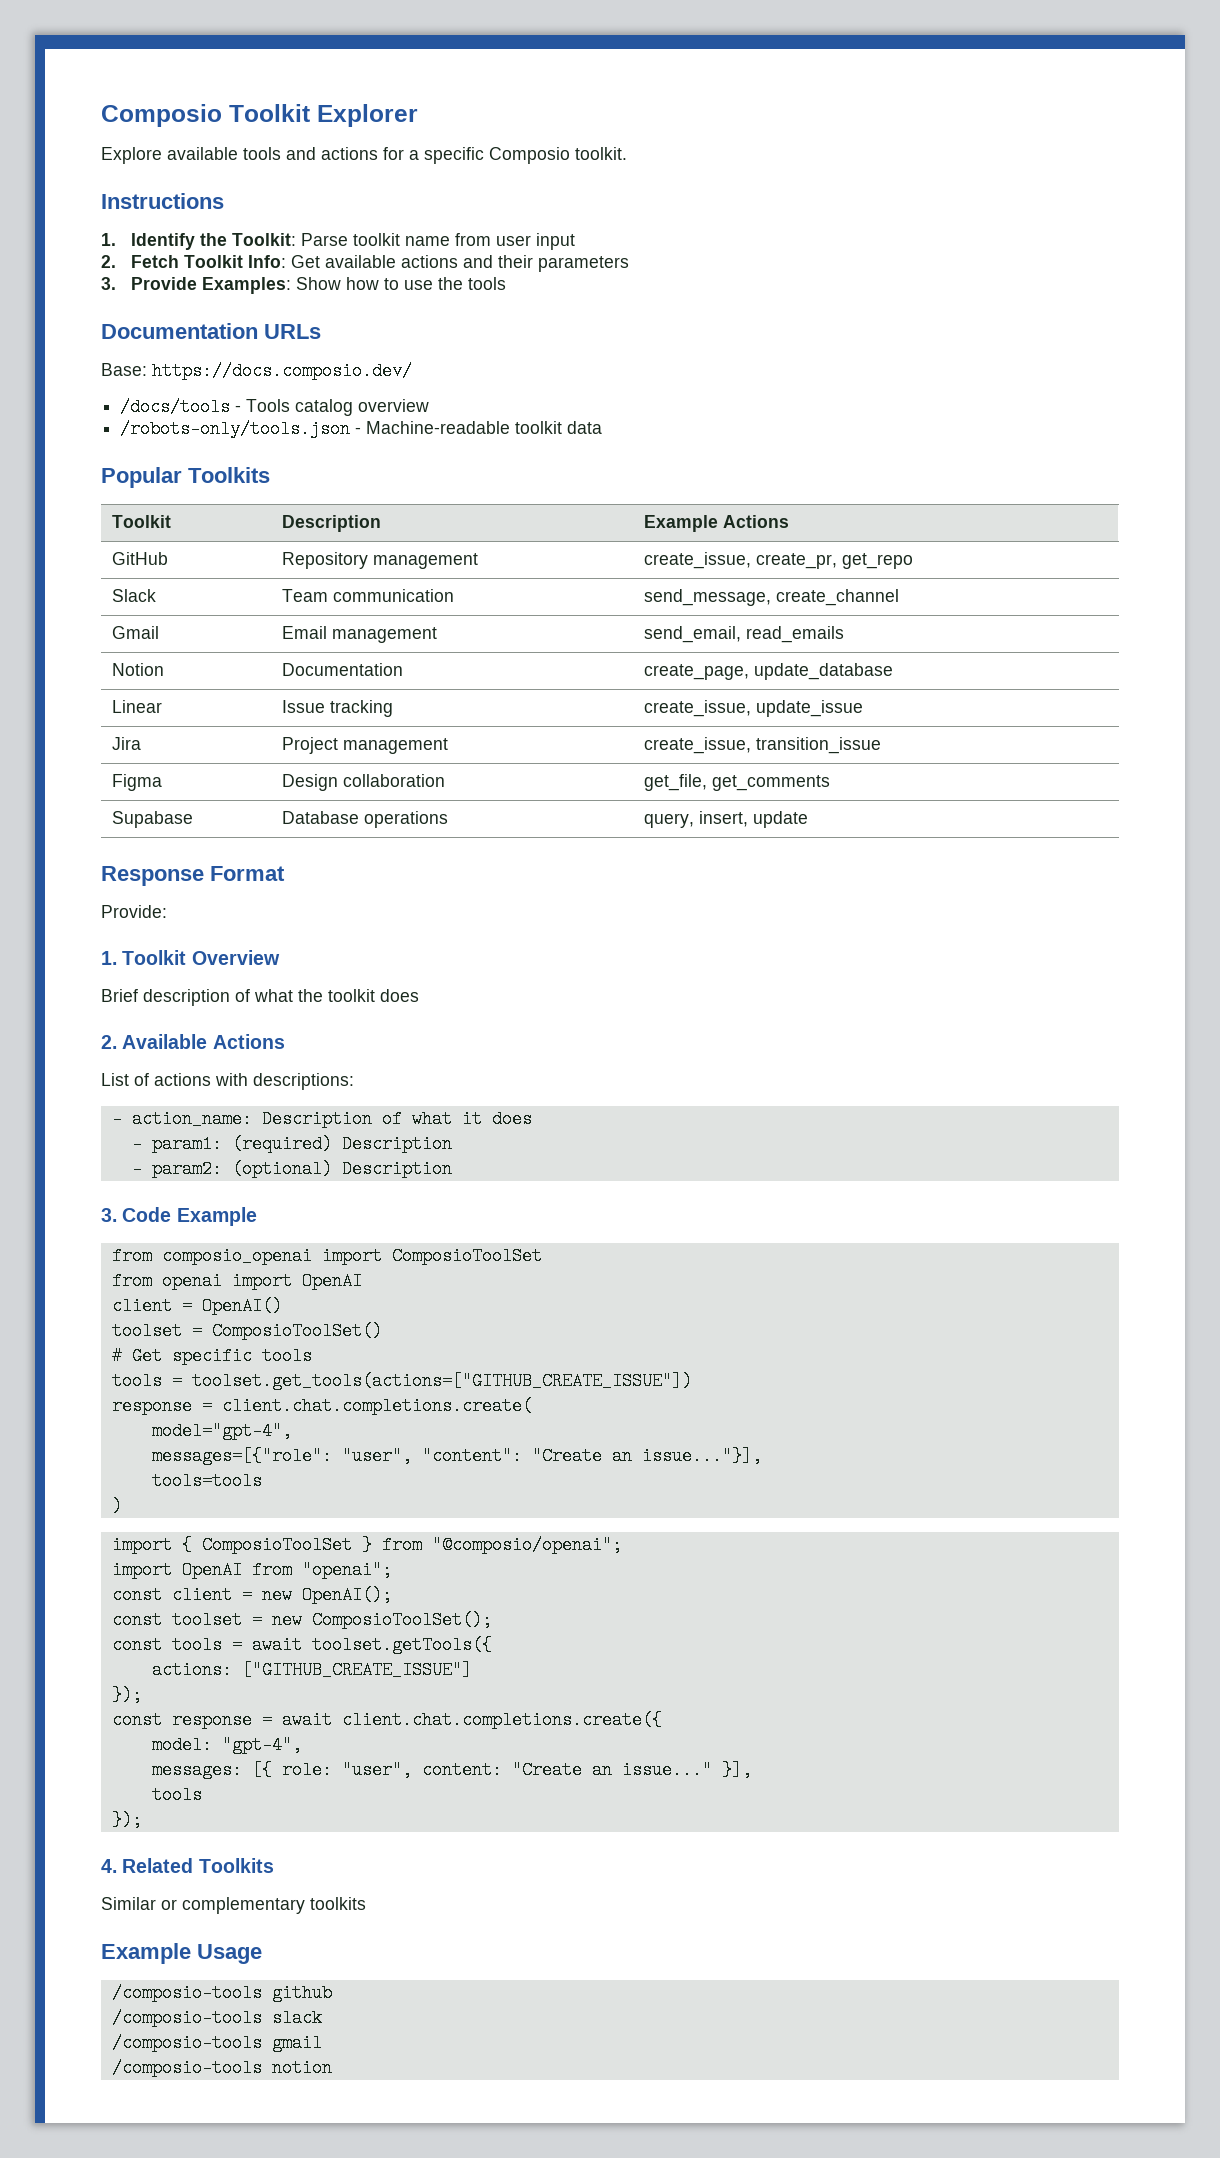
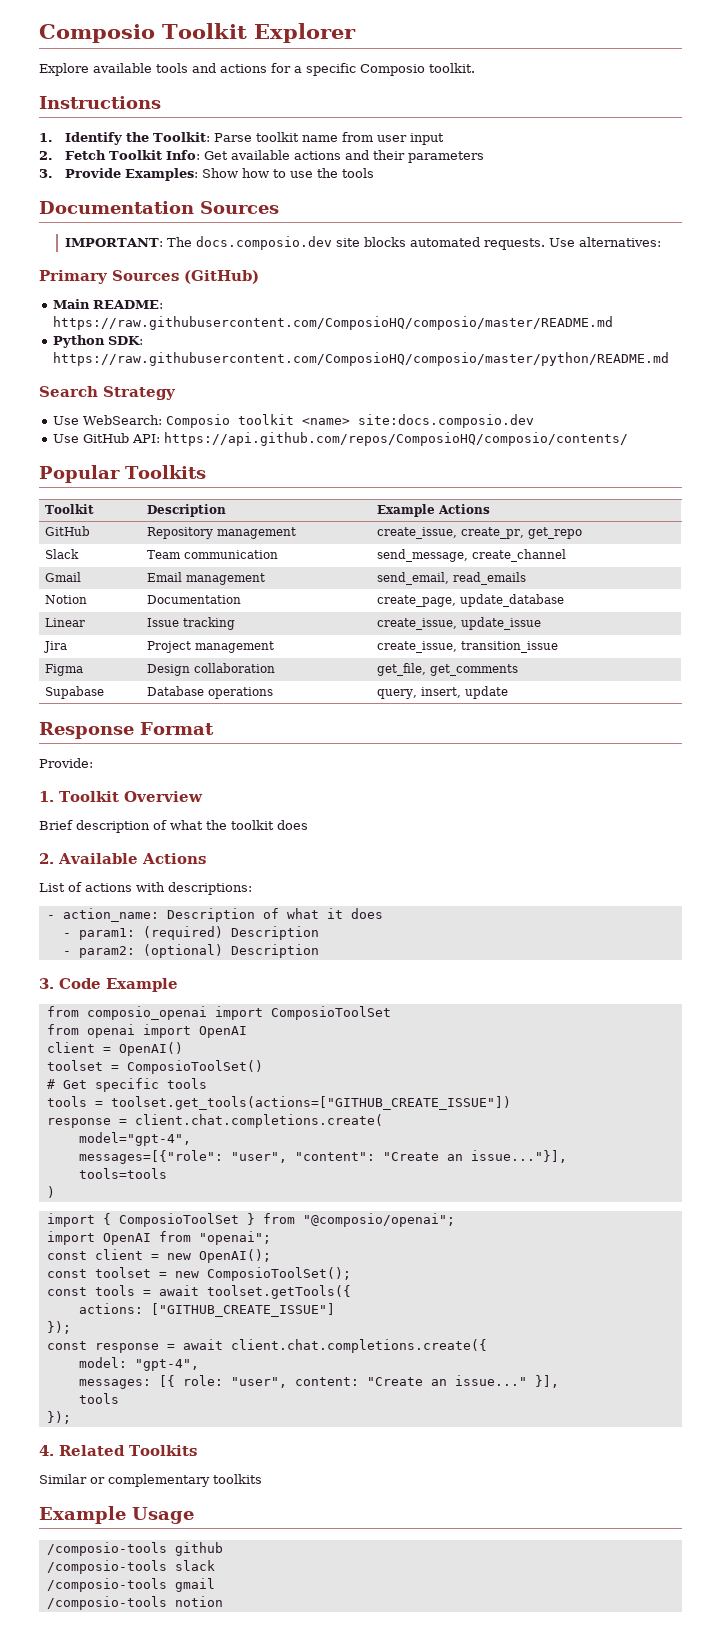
[264,324,321,339] [101,362,412,380] [120,398,430,416] [120,420,603,438] URLs // Base: https://docs.composio.dev/ // /docs/tools - Tools catalog overview // /robots-only/tools.json - Machine-readable toolkit data -> [200,201,279,214] [64,236,661,250] [39,270,259,284] [53,299,164,309] [53,316,614,330] [53,335,144,348] [53,352,670,366] [39,386,176,400] [53,414,535,428] [53,432,629,446] Sources // IMPORTANT: The docs.composio.dev site blocks automated requests. Use alternatives: // Primary Sources (GitHub) // Main README: https://raw.githubusercontent.com/ComposioHQ/composio/master/README.md // Python SDK: https://raw.githubusercontent.com/ComposioHQ/composio/master/python/README.md // Search Strategy // Use WebSearch: Composio toolkit <name> site:docs.composio.dev // Use GitHub API: https://api.github.com/repos/ComposioHQ/composio/contents/

